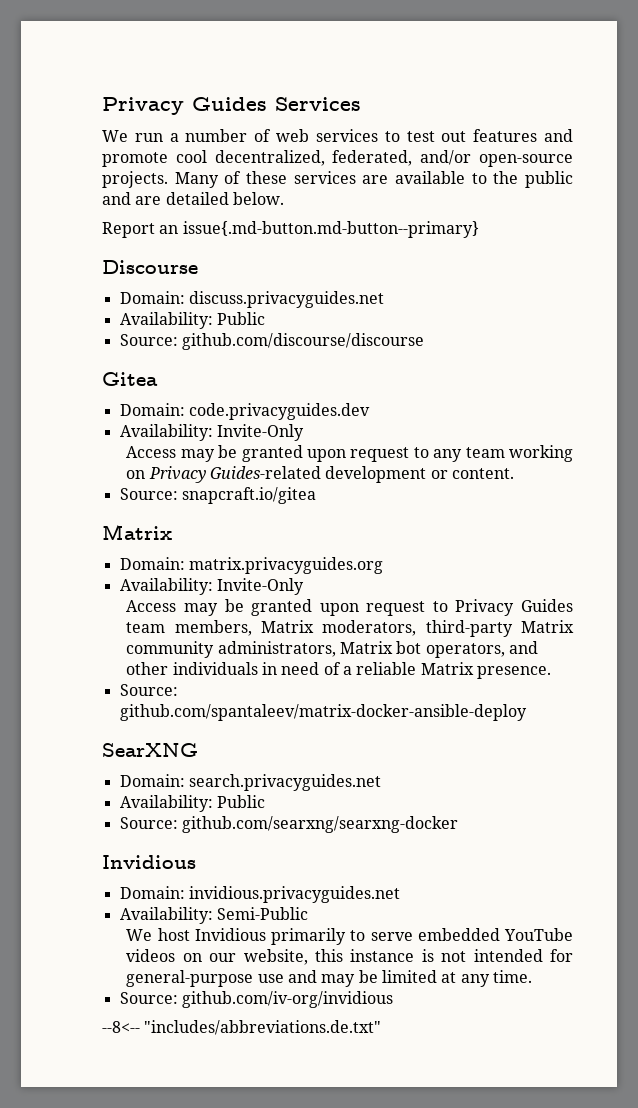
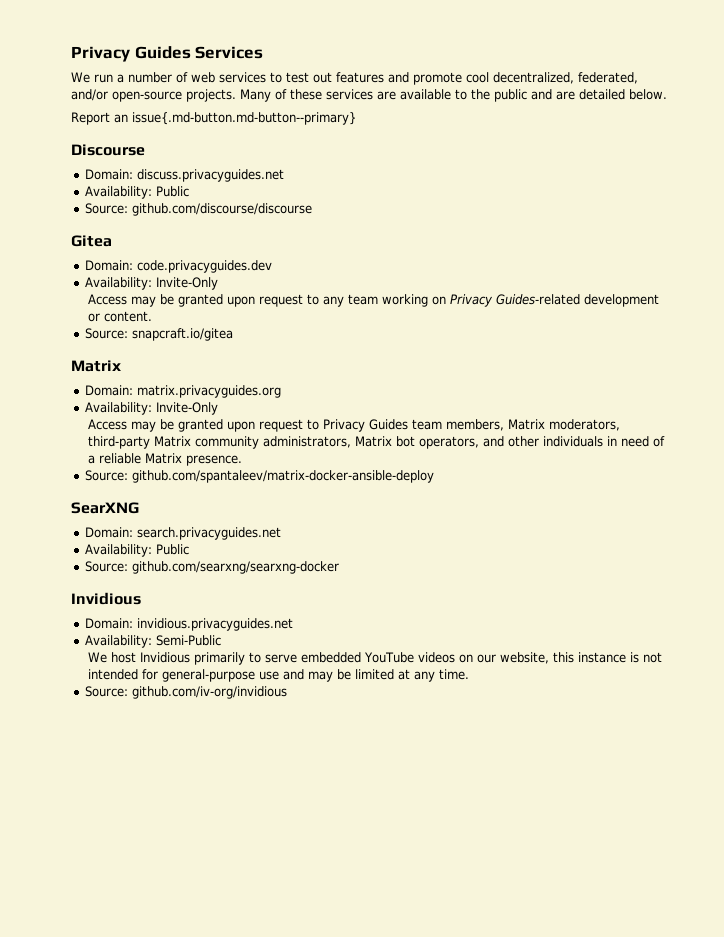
[102,1020,382,1035] // --8<-- "includes/abbreviations.de.txt" -> (288, 692) none

